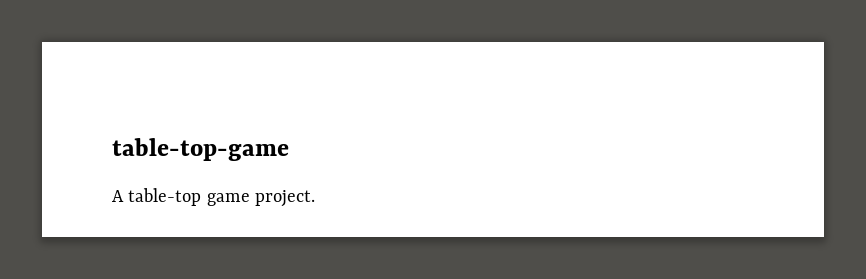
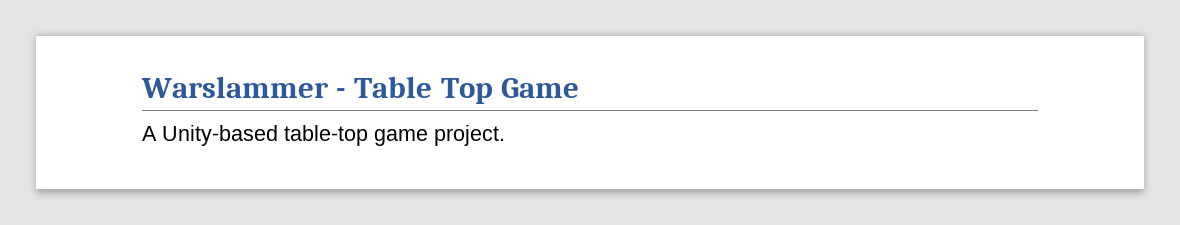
[112,138,289,161] table-top-game -> [141,76,579,104] Warslammer - Table Top Game
(124, 196) none -> [162,125,278,146] Unity-based

